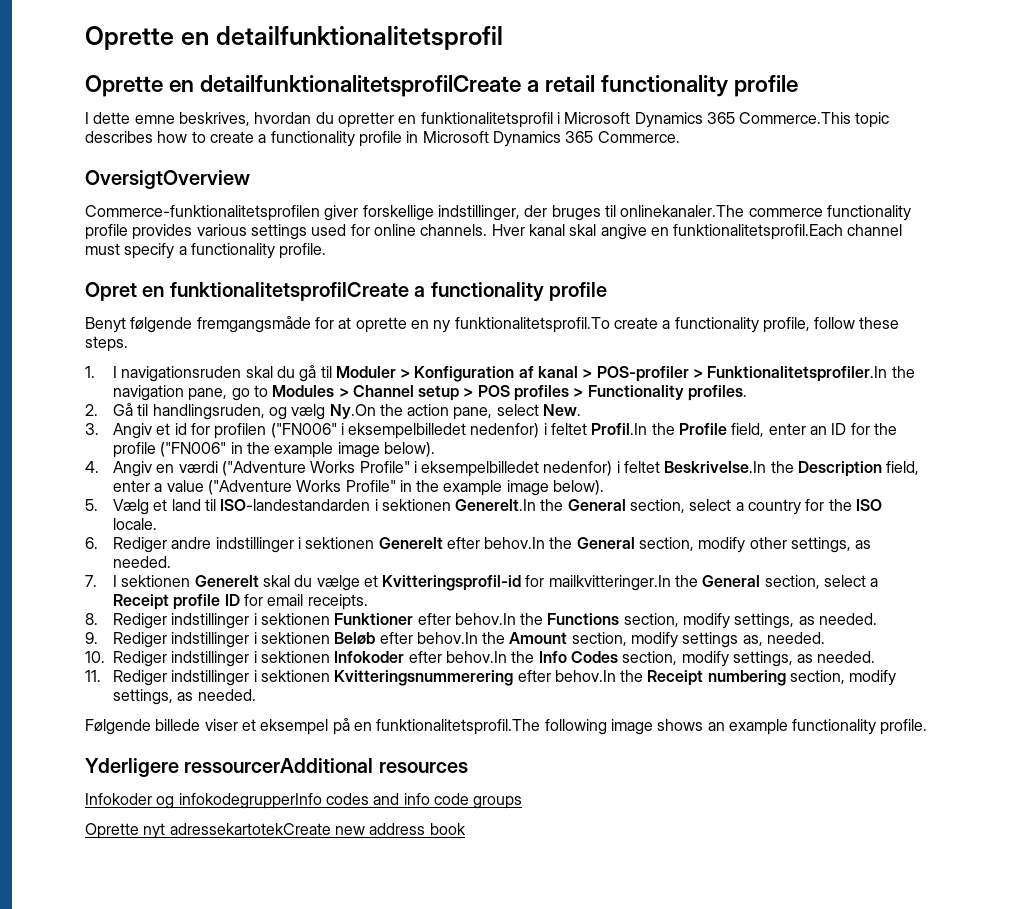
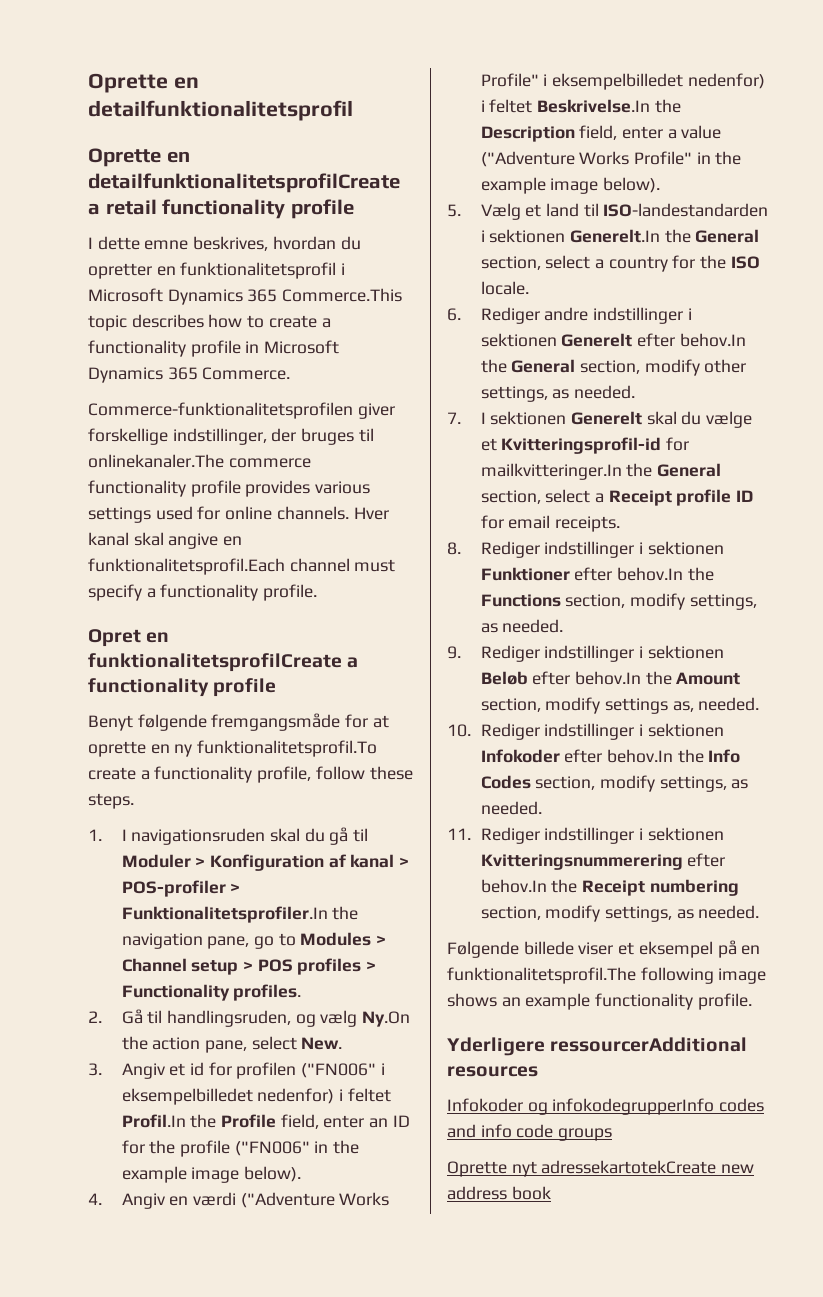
[85,170,250,189] // OversigtOverview -> (291, 373) none

